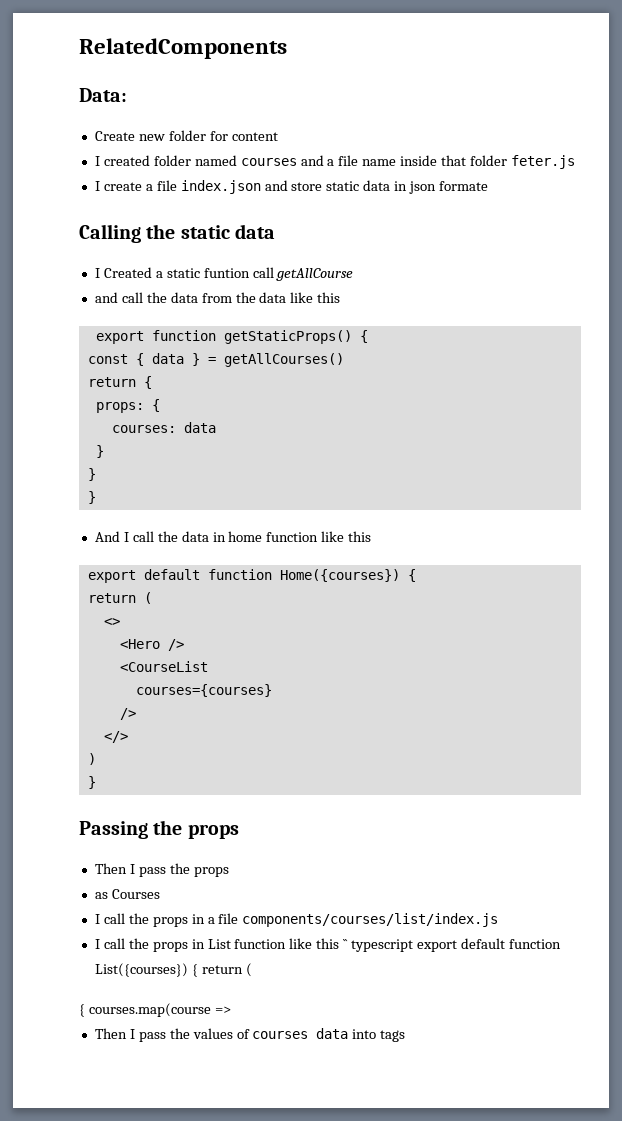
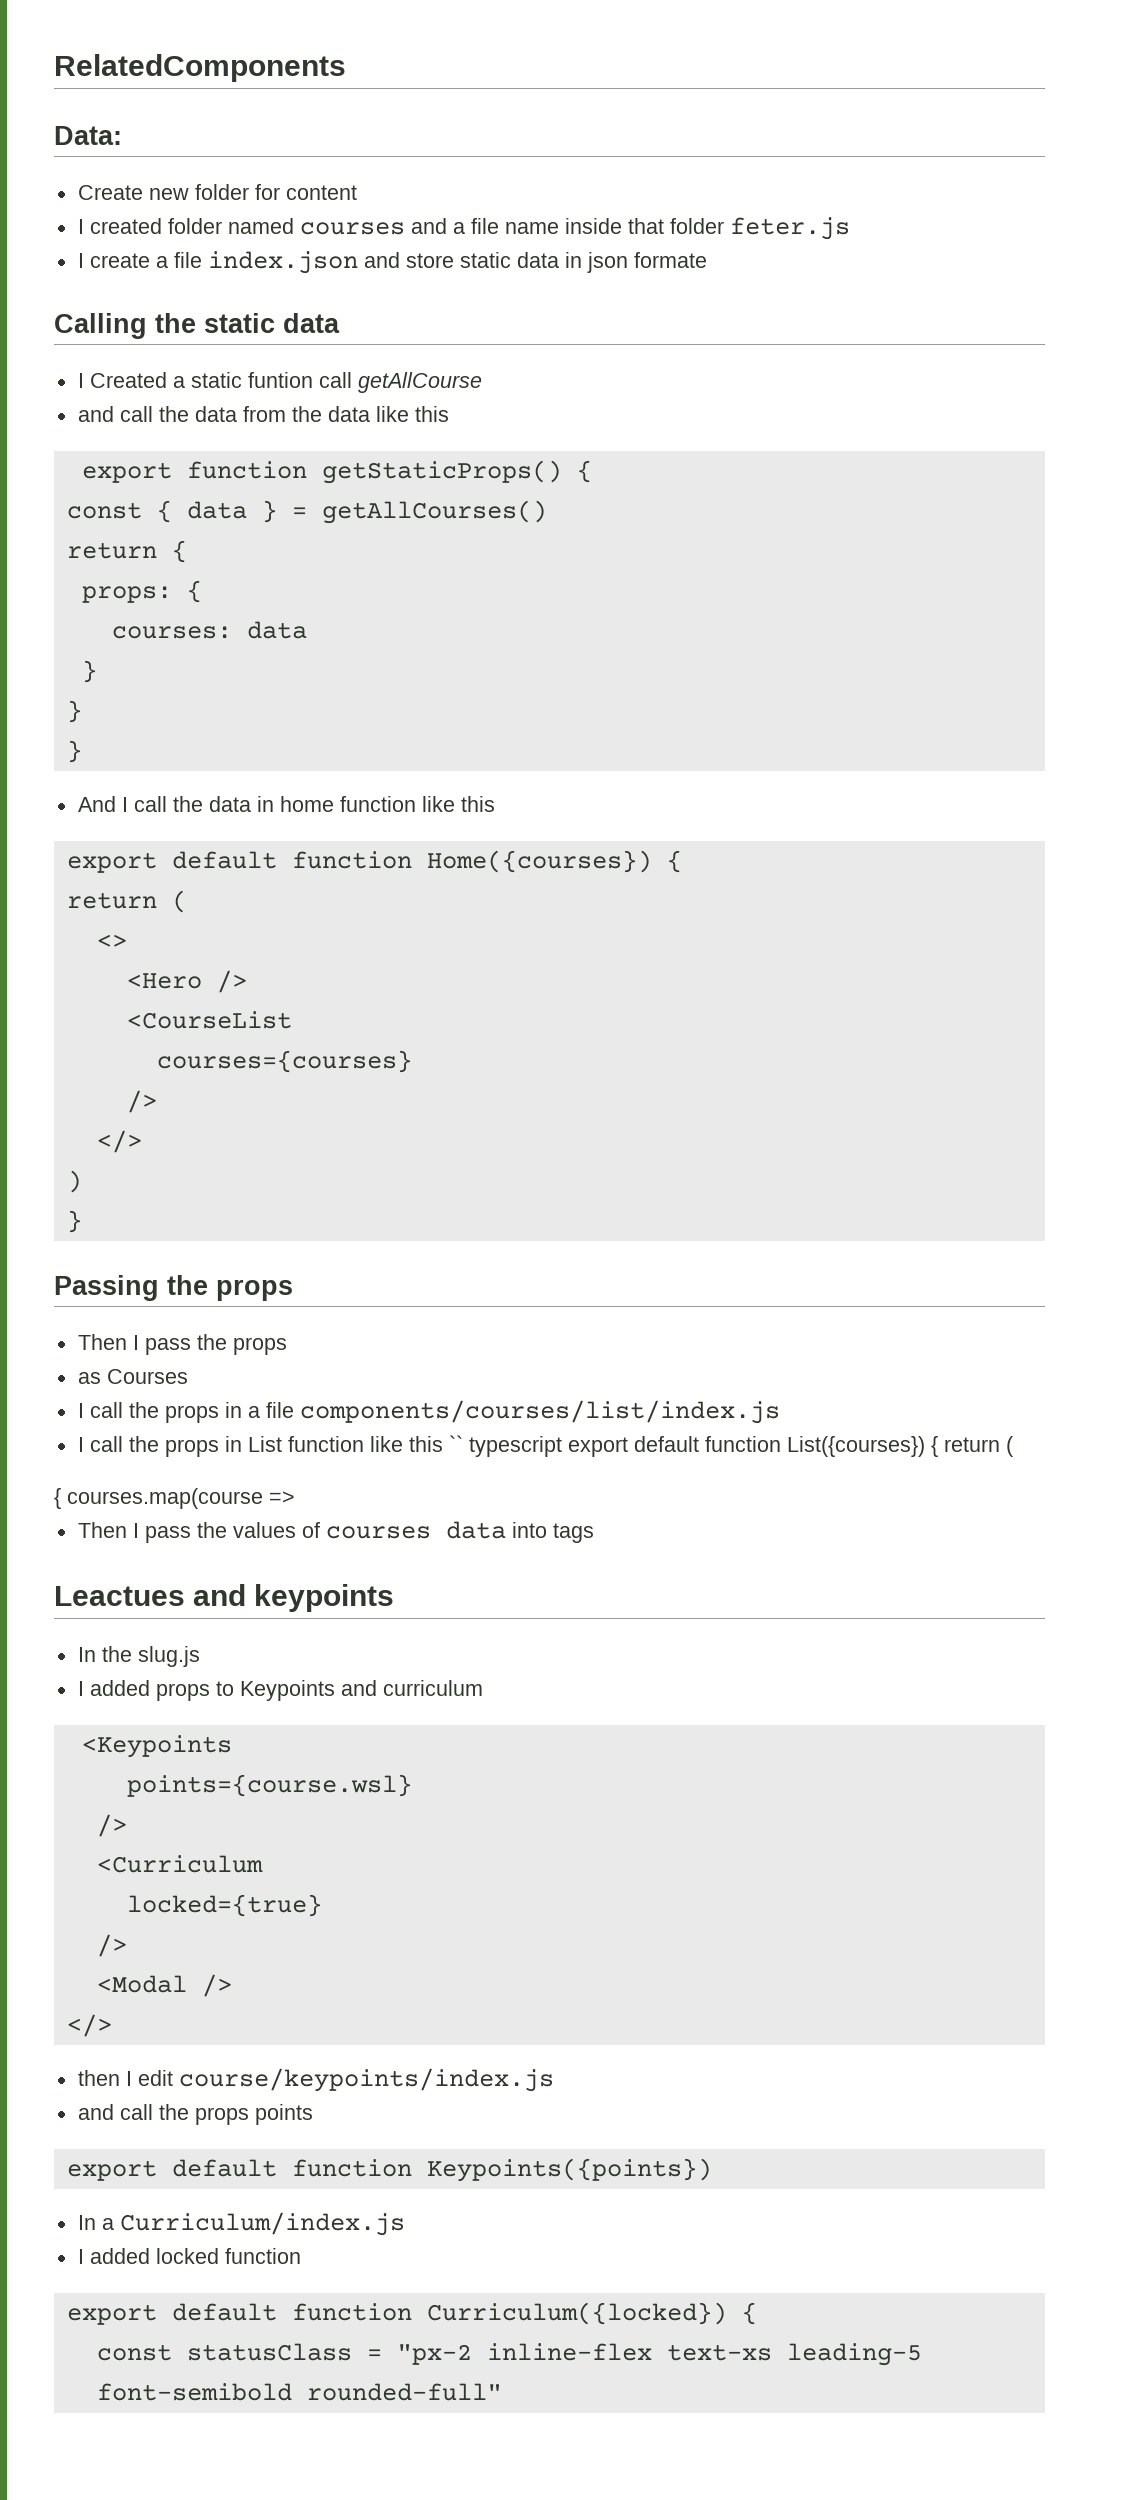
(406, 1036) none -> [54,1584,395,1612] [77,1646,200,1667] [77,1680,483,1701] [81,1735,232,1758] [126,1774,412,1797] [96,1814,127,1837] [96,1855,263,1873] [126,1894,322,1917] [96,1934,127,1957] [96,1974,232,1997] [66,2014,112,2037] [77,2068,554,2092] [77,2104,313,2125] [66,2158,712,2182] [77,2212,405,2236] [77,2248,301,2264] [66,2302,757,2325] [96,2343,922,2366] [96,2383,502,2401] // Leactues and keypoints // In the slug.js // I added props to Keypoints and curriculum // <Keypoints // points={course.wsl} // /> // <Curriculum // locked={true} // /> // <Modal /> // </> // then I edit course/keypoints/index.js // and call the props points // export default function Keypoints({points}) // In a Curriculum/index.js // I added locked function // export default function Curriculum({locked}) { // const statusClass = "px-2 inline-flex text-xs leading-5 font-semibold rounded-full"

